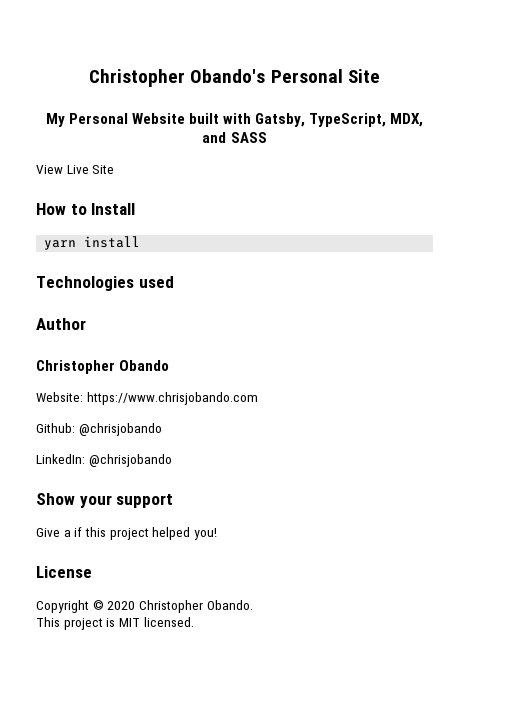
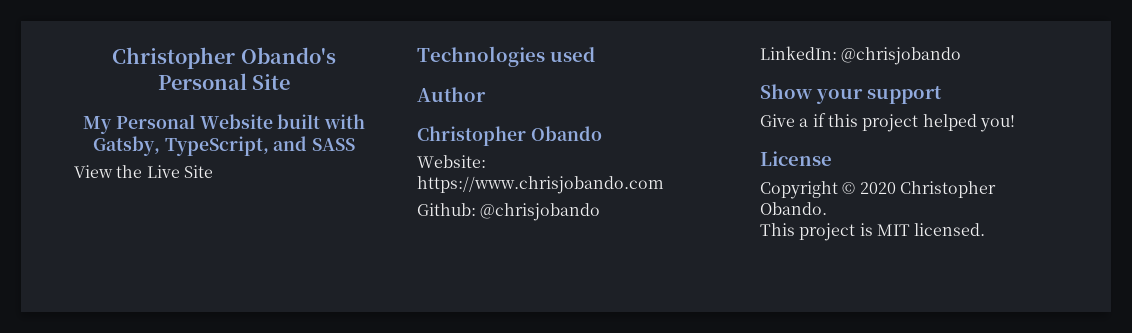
[390,113,424,127] MDX, -> (269, 146) none
(63, 169) none -> [116,165,143,178] the
[36,203,136,215] [44,236,141,250] // How to Install // yarn install -> (213, 171) none

